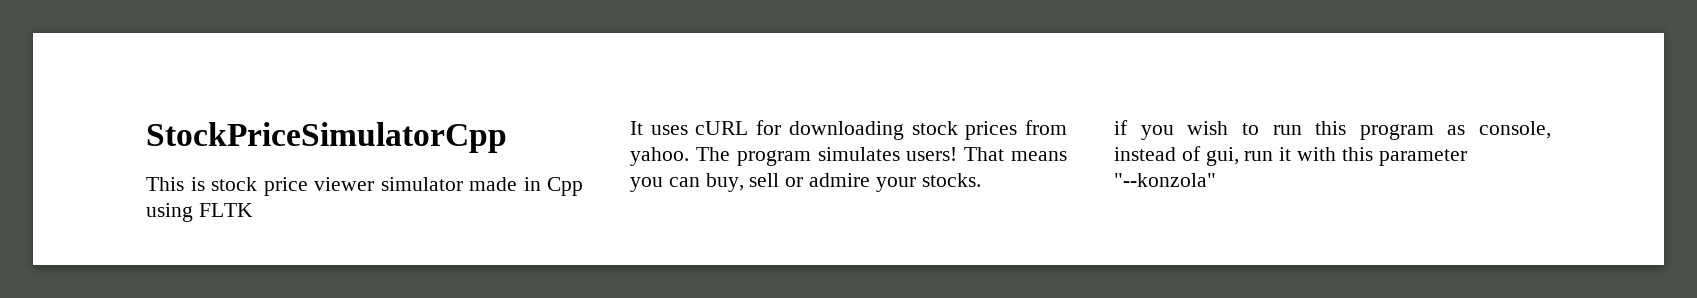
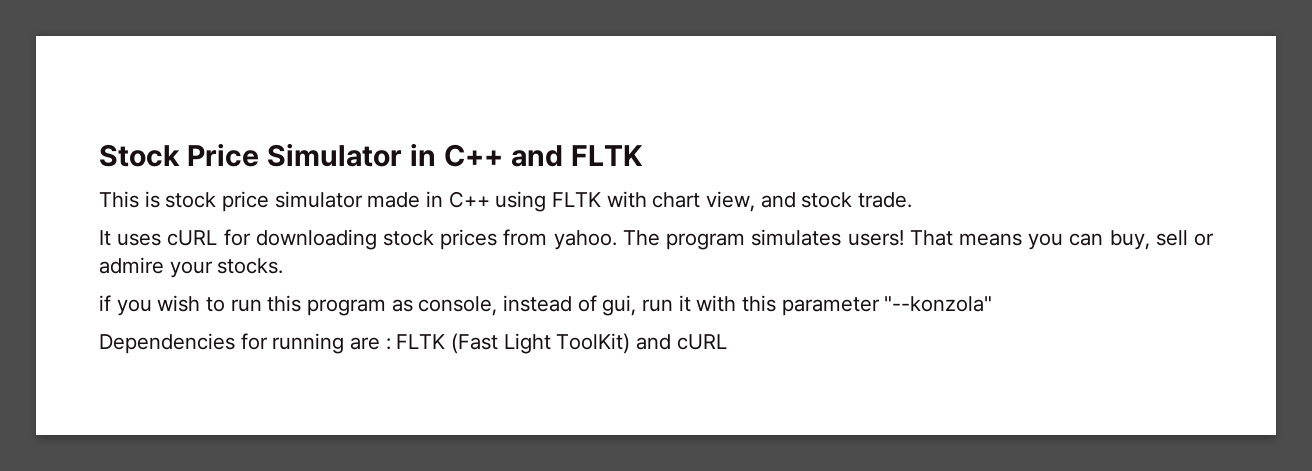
[146,122,507,153] StockPriceSimulatorCpp -> [99,143,643,167] Stock Price Simulator in C++ and FLTK
[314,177,374,191] viewer -> (270, 201) none
[547,177,583,196] Cpp -> [448,191,490,208] C++
(253, 210) none -> [606,191,913,212] with chart view, and stock trade.
(1216, 180) none -> [99,333,727,354] // Dependencies for running are : FLTK (Fast Light ToolKit) and cURL

